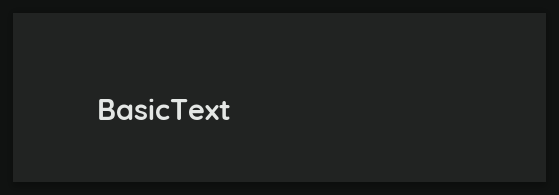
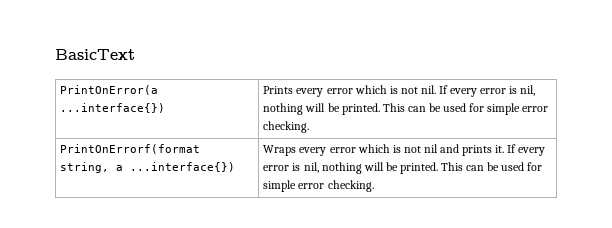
(231, 109) none -> [60,85,159,95] [60,103,166,113] [263,85,536,97] [263,103,549,115] [263,121,310,133] [60,144,201,154] [60,162,236,173] [263,144,546,156] [263,162,543,174] [263,180,374,192] // PrintOnError(a ...interface{}) | Prints every error which is not nil. If every error is nil, nothing will be printed. This can be used for simple error checking. // PrintOnErrorf(format string, a ...interface{}) | Wraps every error which is not nil and prints it. If every error is nil, nothing will be printed. This can be used for simple error checking.

